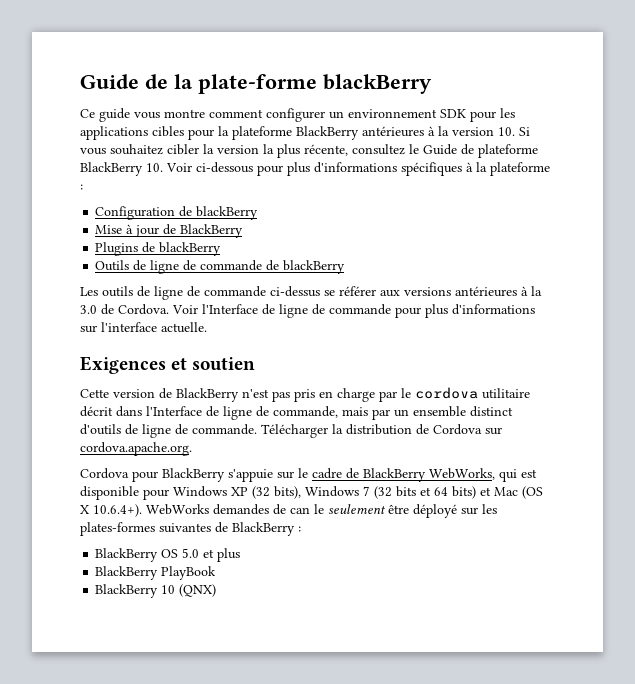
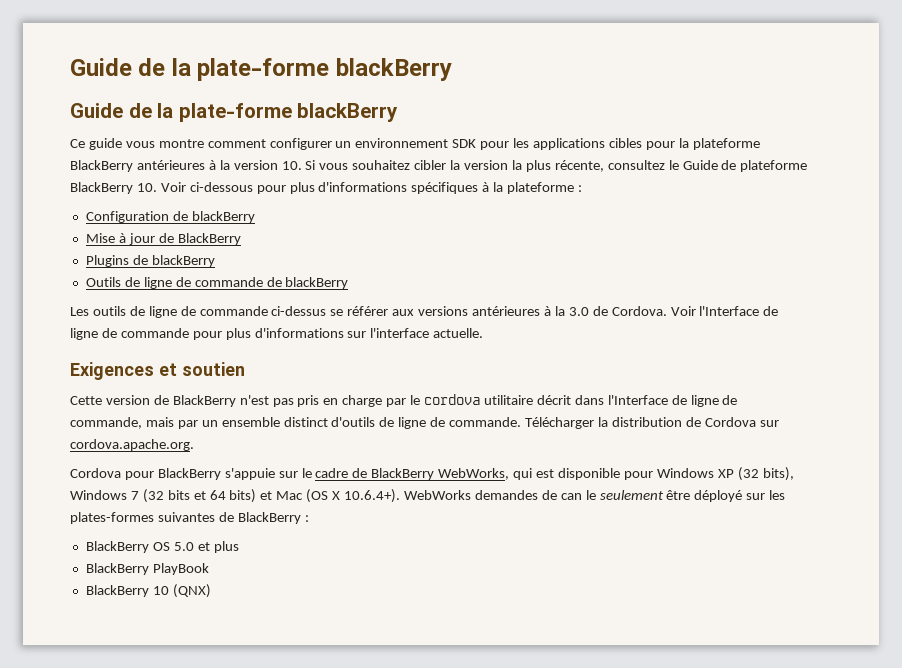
[80,74,432,94] Guide de la plate-forme blackBerry -> [70,58,452,81] [70,103,399,122] Guide de la plate-forme blackBerry // Guide de la plate-forme blackBerry

